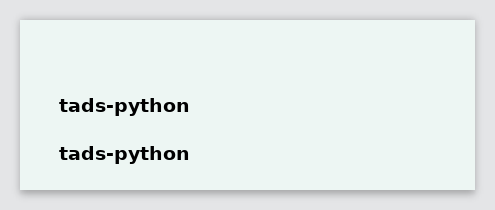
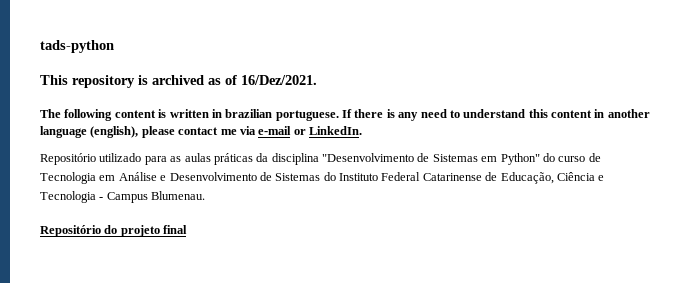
[59,146,190,164] tads-python -> [40,75,317,88] [40,109,650,121] [40,126,362,138] [40,153,601,165] [40,172,605,184] [40,191,206,203] [40,225,188,237] This repository is archived as of 16/Dez/2021. // The following content is written in brazilian portuguese. If there is any need to understand this content in another language (english), please contact me via e-mail or LinkedIn. // Repositório utilizado para as aulas práticas da disciplina "Desenvolvimento de Sistemas em Python" do curso de Tecnologia em Análise e Desenvolvimento de Sistemas do Instituto Federal Catarinense de Educação, Ciência e Tecnologia - Campus Blumenau. // Repositório do projeto final

